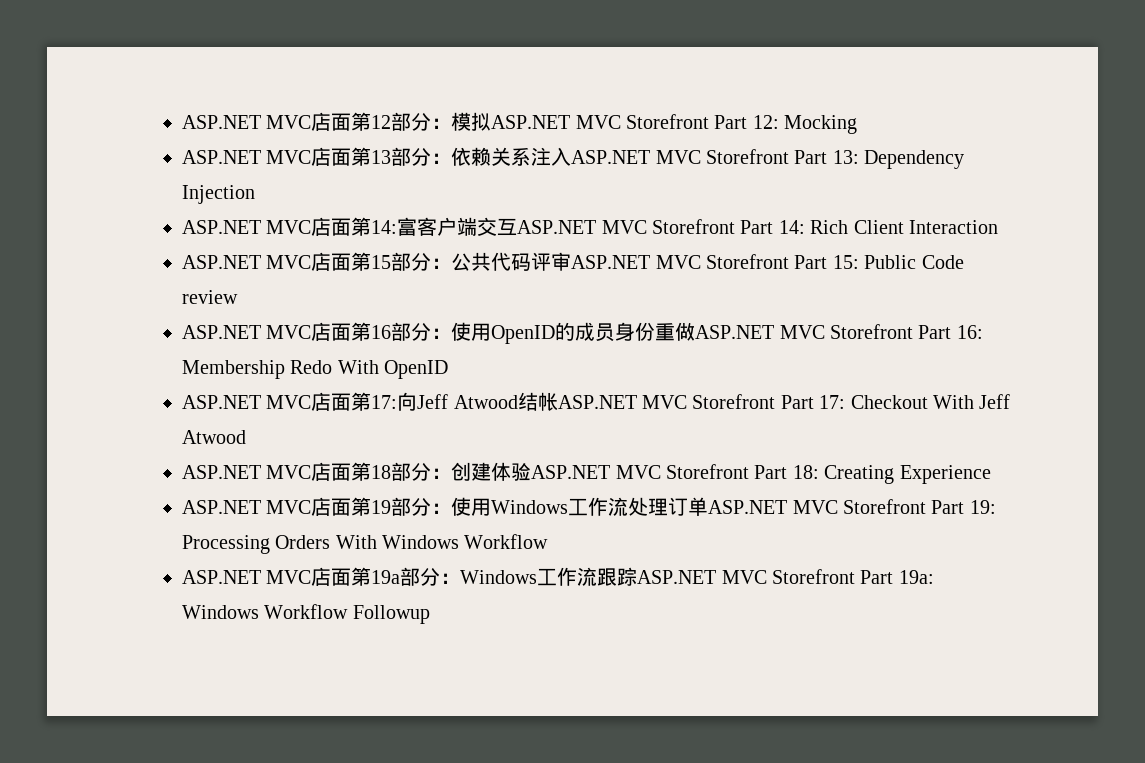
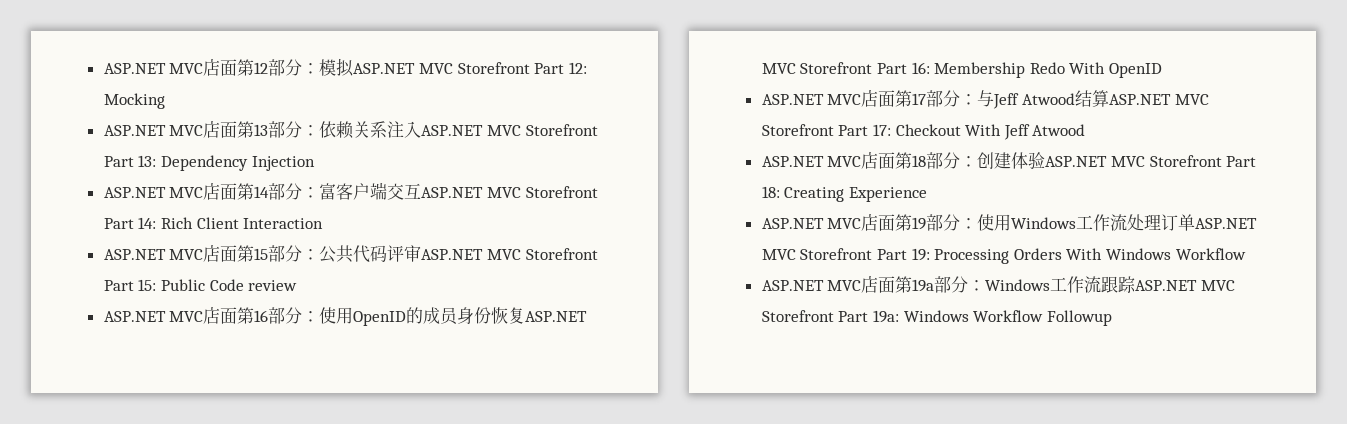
[371,220,398,234] 14: -> [254,183,320,200] 14部分：
[655,322,696,341] 重做 -> [491,307,526,324] 恢复
[371,392,418,411] 17:向 -> [912,90,995,107] 17部分：与
[537,392,558,411] 帐 -> [1091,90,1109,107] 算

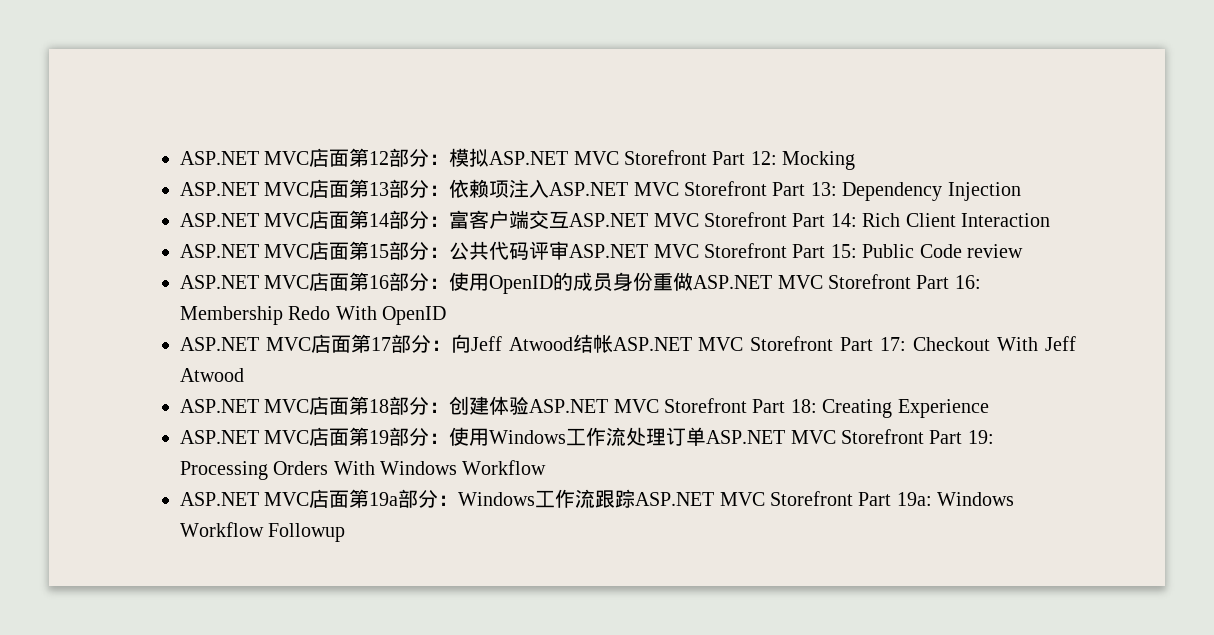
[353,121,388,138] 关系 -> [489,180,510,198] 项
[491,307,526,324] 恢复 -> [653,272,694,291] 重做
[977,90,995,107] 与 -> [450,334,471,353] 向
[1091,90,1109,107] 算 -> [592,334,613,353] 帐

